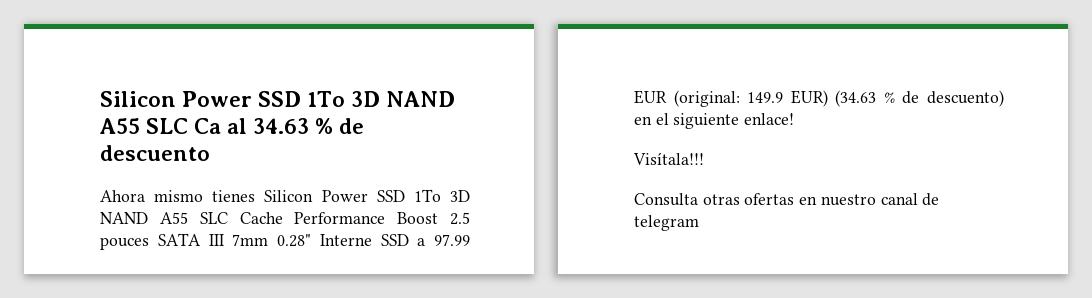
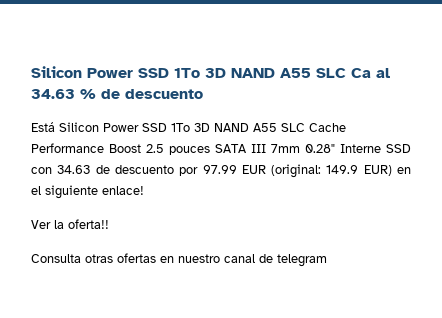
[100,190,256,202] Ahora mismo tienes -> [31,122,55,132] Está
[417,238,426,246] a -> [31,165,199,176] con 34.63 de descuento por
[835,90,1004,107] (34.63 % de descuento) -> (392, 170) none
[633,152,704,165] Visítala!!! -> [31,219,109,229] Ver la oferta!!

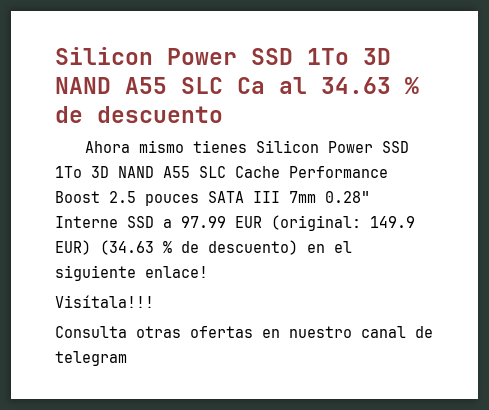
[31,122,55,132] Está -> [85,140,248,153] Ahora mismo tienes
[31,165,199,176] con 34.63 de descuento por -> [163,219,172,228] a
(392, 170) none -> [100,240,298,255] (34.63 % de descuento)
[31,219,109,229] Ver la oferta!! -> [55,295,154,308] Visítala!!!

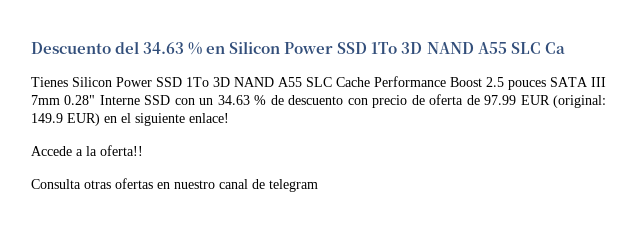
(55, 56) none -> [31,41,226,55] Descuento del 34.63 % en
[279,77,419,94] [55,106,223,123] [85,140,248,153] al 34.63 % de descuento // Ahora mismo tienes -> [31,77,68,87] // Tienes
[163,219,172,228] a -> [174,94,480,108] con un 34.63 % de descuento con precio de oferta de
[100,240,298,255] (34.63 % de descuento) -> (100, 119) none
[55,295,154,308] Visítala!!! -> [31,145,143,156] Accede a la oferta!!

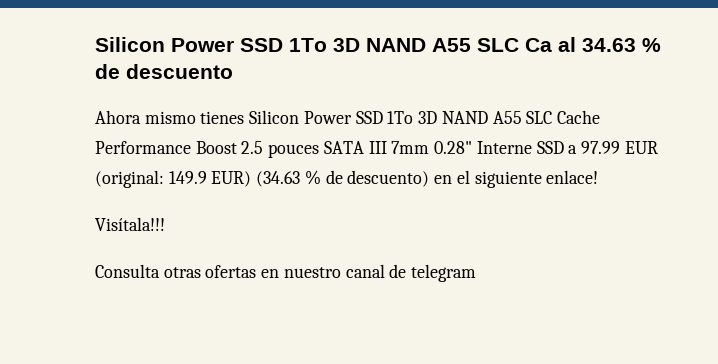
[31,41,226,55] Descuento del 34.63 % en -> (95, 44) none
[31,77,68,87] // Tienes -> [558,37,661,52] [95,64,233,79] [95,110,245,124] al 34.63 % de descuento // Ahora mismo tienes
[174,94,480,108] con un 34.63 % de descuento con precio de oferta de -> [568,145,578,154] a
(100, 119) none -> [256,170,430,187] (34.63 % de descuento)
[31,145,143,156] Accede a la oferta!! -> [95,217,165,231] Visítala!!!

